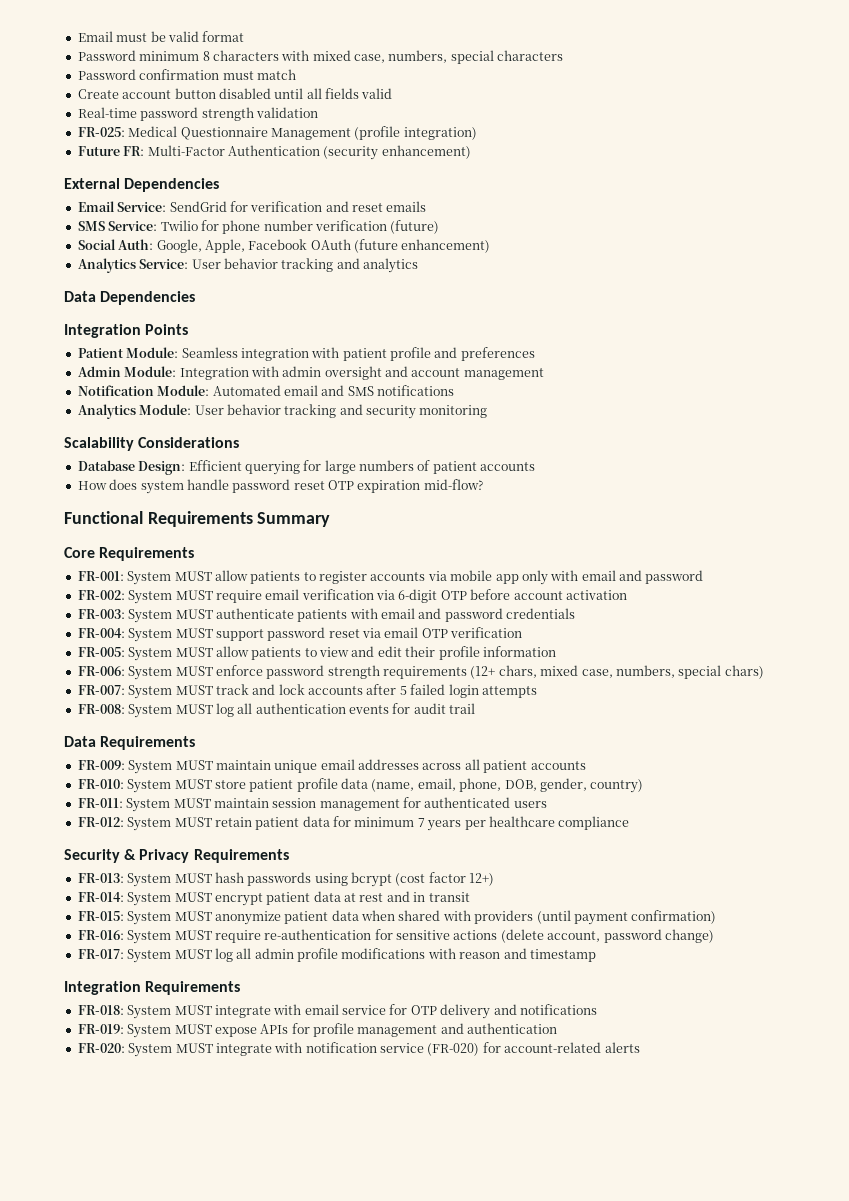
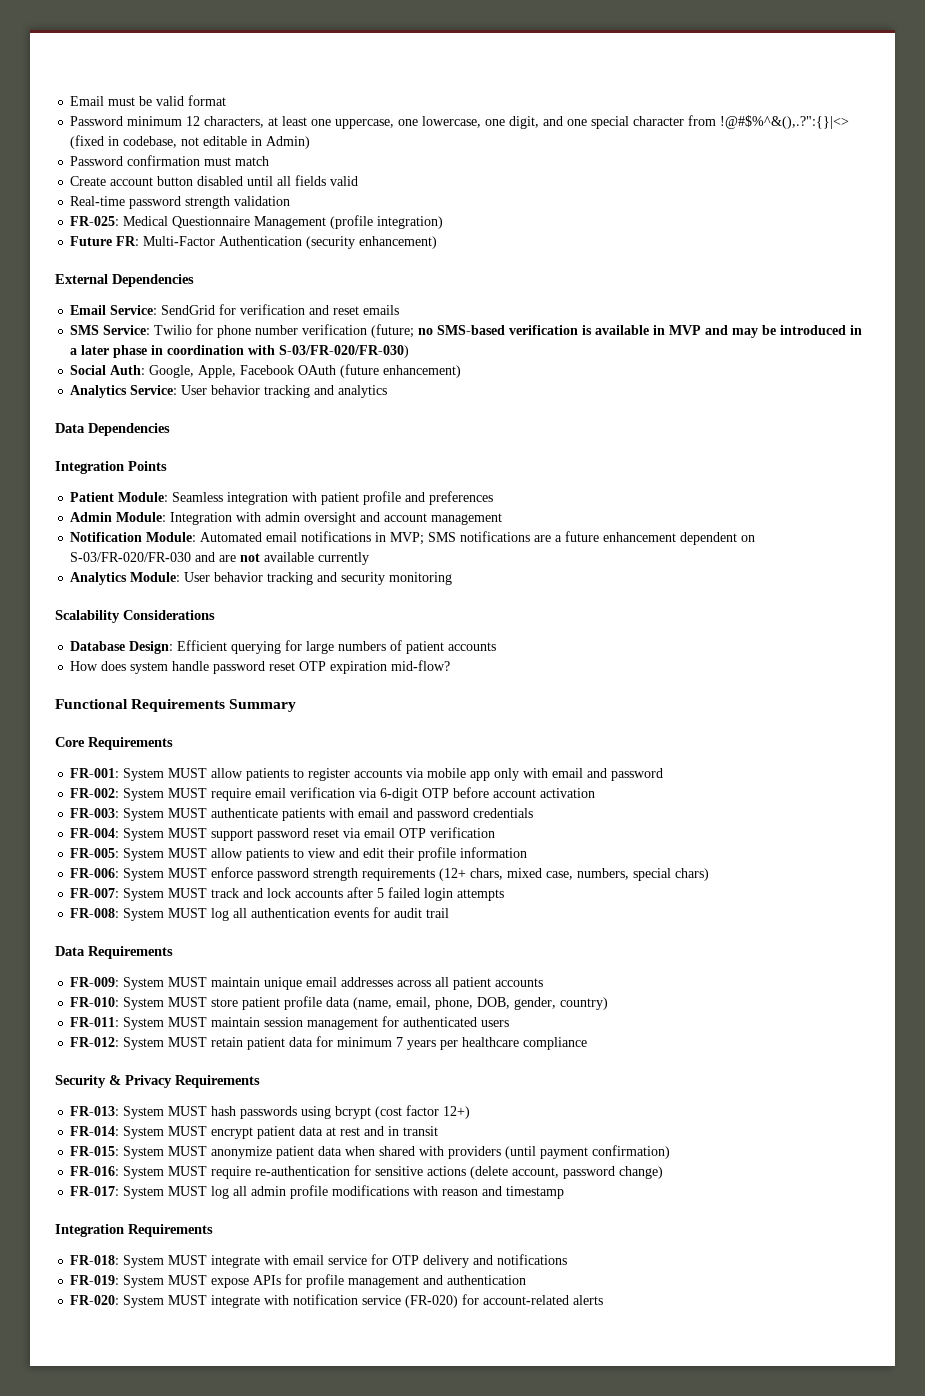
[202,50,564,64] 8 characters with mixed case, numbers, special characters -> [186,115,850,129] [70,135,311,149] 12 characters, at least one uppercase, one lowercase, one digit, and one special character from !@#$%^&(),.?":{}|<> (fixed in codebase, not editable in Admin)
[390,220,440,234] (future) -> [371,324,863,338] [70,345,410,358] (future; no SMS-based verification is available in MVP and may be introduced in a later phase in coordination with S-03/FR-020/FR-030)
[321,385,345,396] and -> [301,531,425,545] notifications in MVP;
(454, 390) none -> [534,531,756,545] [70,552,370,565] are a future enhancement dependent on S-03/FR-020/FR-030 and are not available currently

